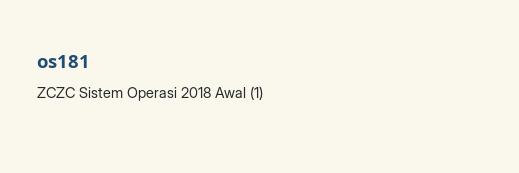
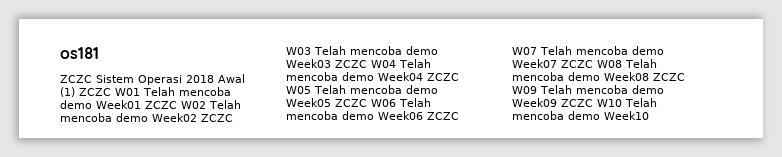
(263, 93) none -> [79,87,231,96] [60,100,241,109] [60,113,233,122] [286,46,438,55] [286,59,431,68] [286,72,459,81] [286,85,438,94] [286,98,431,107] [286,111,459,120] [512,46,664,55] [512,59,657,68] [512,72,685,81] [512,85,664,94] [512,98,657,107] [512,111,649,120] ZCZC W01 Telah mencoba demo Week01 ZCZC W02 Telah mencoba demo Week02 ZCZC W03 Telah mencoba demo Week03 ZCZC W04 Telah mencoba demo Week04 ZCZC W05 Telah mencoba demo Week05 ZCZC W06 Telah mencoba demo Week06 ZCZC W07 Telah mencoba demo Week07 ZCZC W08 Telah mencoba demo Week08 ZCZC W09 Telah mencoba demo Week09 ZCZC W10 Telah mencoba demo Week10

